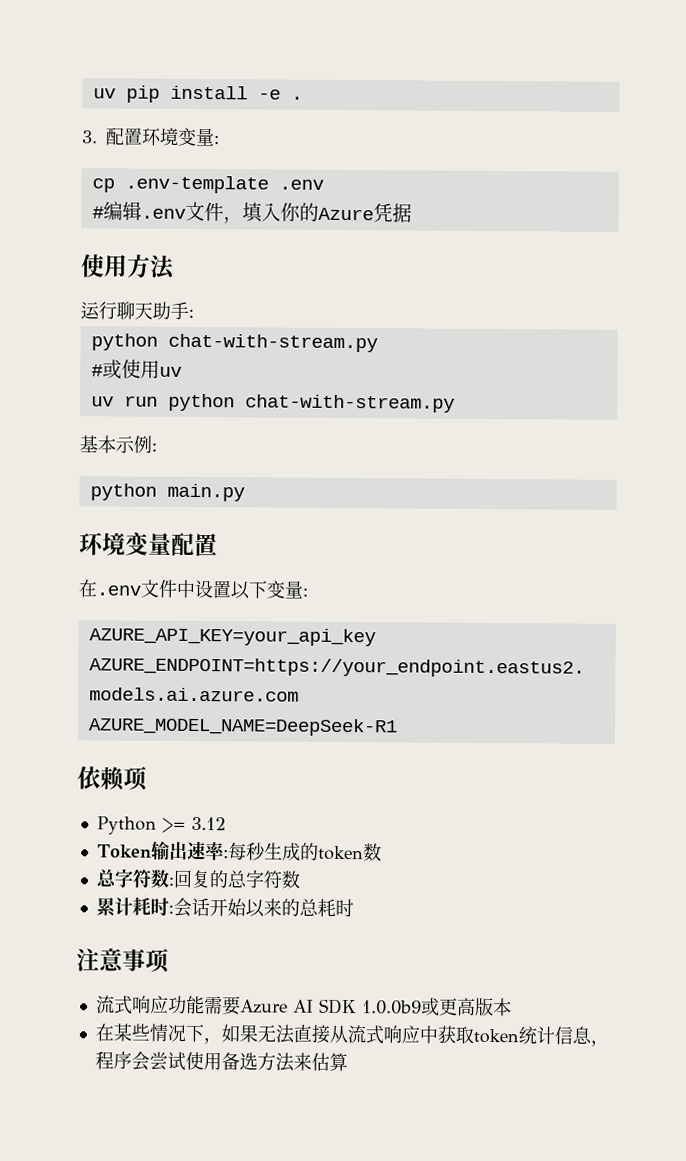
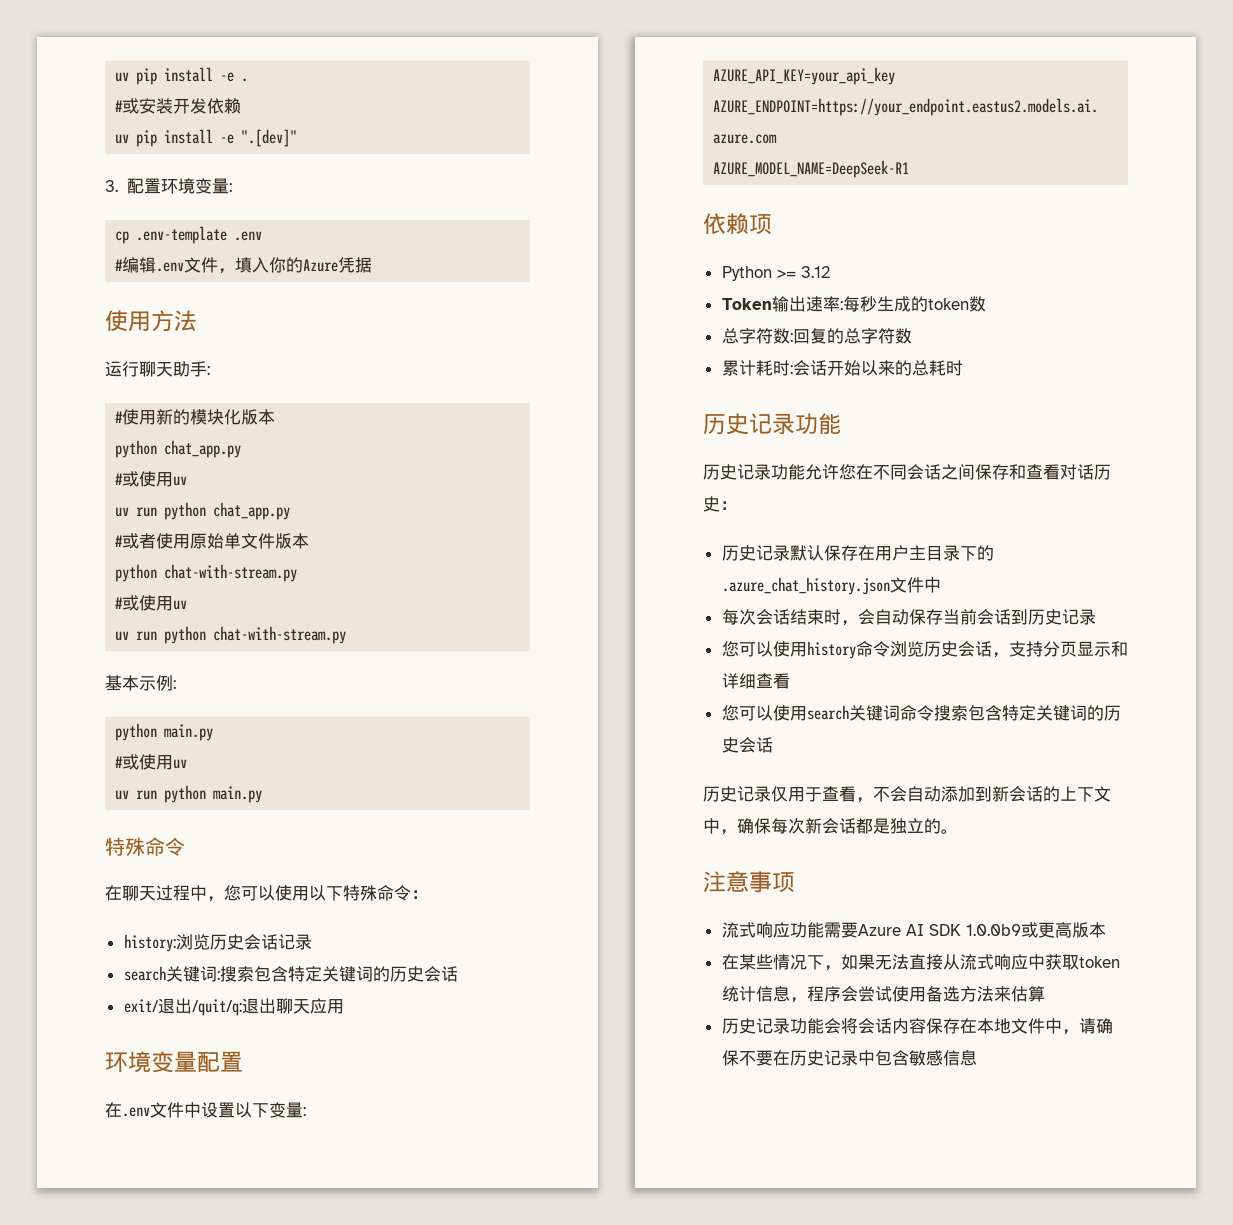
(303, 98) none -> [115,98,242,114] [115,129,298,147] // #或安装开发依赖 // uv pip install -e ".[dev]"
(194, 313) none -> [115,409,276,425] [115,440,242,458] [115,471,188,487] [115,502,291,520] [115,533,310,549] // #使用新的模块化版本 // python chat_app.py // #或使用uv // uv run python chat_app.py // #或者使用原始单文件版本
(245, 492) none -> [115,754,188,770] [115,785,263,803] [105,837,185,857] [105,885,428,902] [123,934,312,952] [123,966,458,982] [123,998,344,1016] // #或使用uv // uv run python main.py // 特殊命令 // 在聊天过程中，您可以使用以下特殊命令： // history:浏览历史会话记录 // search关键词:搜索包含特定关键词的历史会话 // exit/退出/quit/q:退出聊天应用
(354, 908) none -> [703,413,841,435] [703,464,1111,480] [703,496,737,512] [721,545,994,561] [721,577,941,595] [721,609,1096,626] [721,641,1128,659] [721,673,790,689] [721,705,1121,721] [721,737,773,753] [703,786,1111,803] [703,818,958,835] // 历史记录功能 // 历史记录功能允许您在不同会话之间保存和查看对话历史： // 历史记录默认保存在用户主目录下的.azure_chat_history.json文件中 // 每次会话结束时，会自动保存当前会话到历史记录 // 您可以使用history命令浏览历史会话，支持分页显示和详细查看 // 您可以使用search关键词命令搜索包含特定关键词的历史会话 // 历史记录仅用于查看，不会自动添加到新会话的上下文中，确保每次新会话都是独立的。
(348, 1062) none -> [721,1018,1113,1035] [721,1050,977,1066] // 历史记录功能会将会话内容保存在本地文件中，请确保不要在历史记录中包含敏感信息

